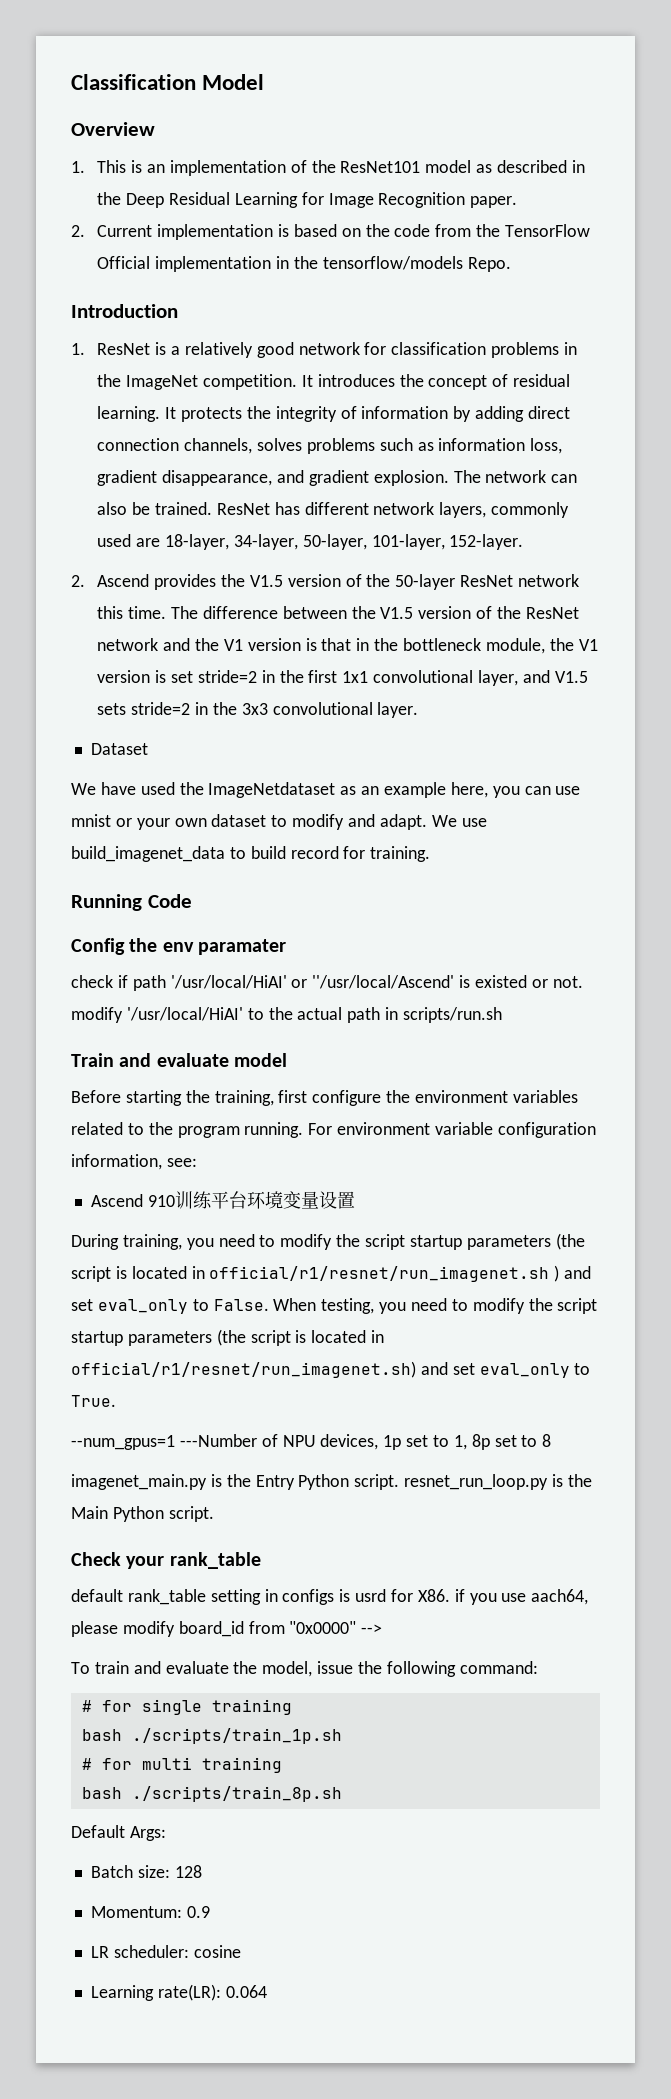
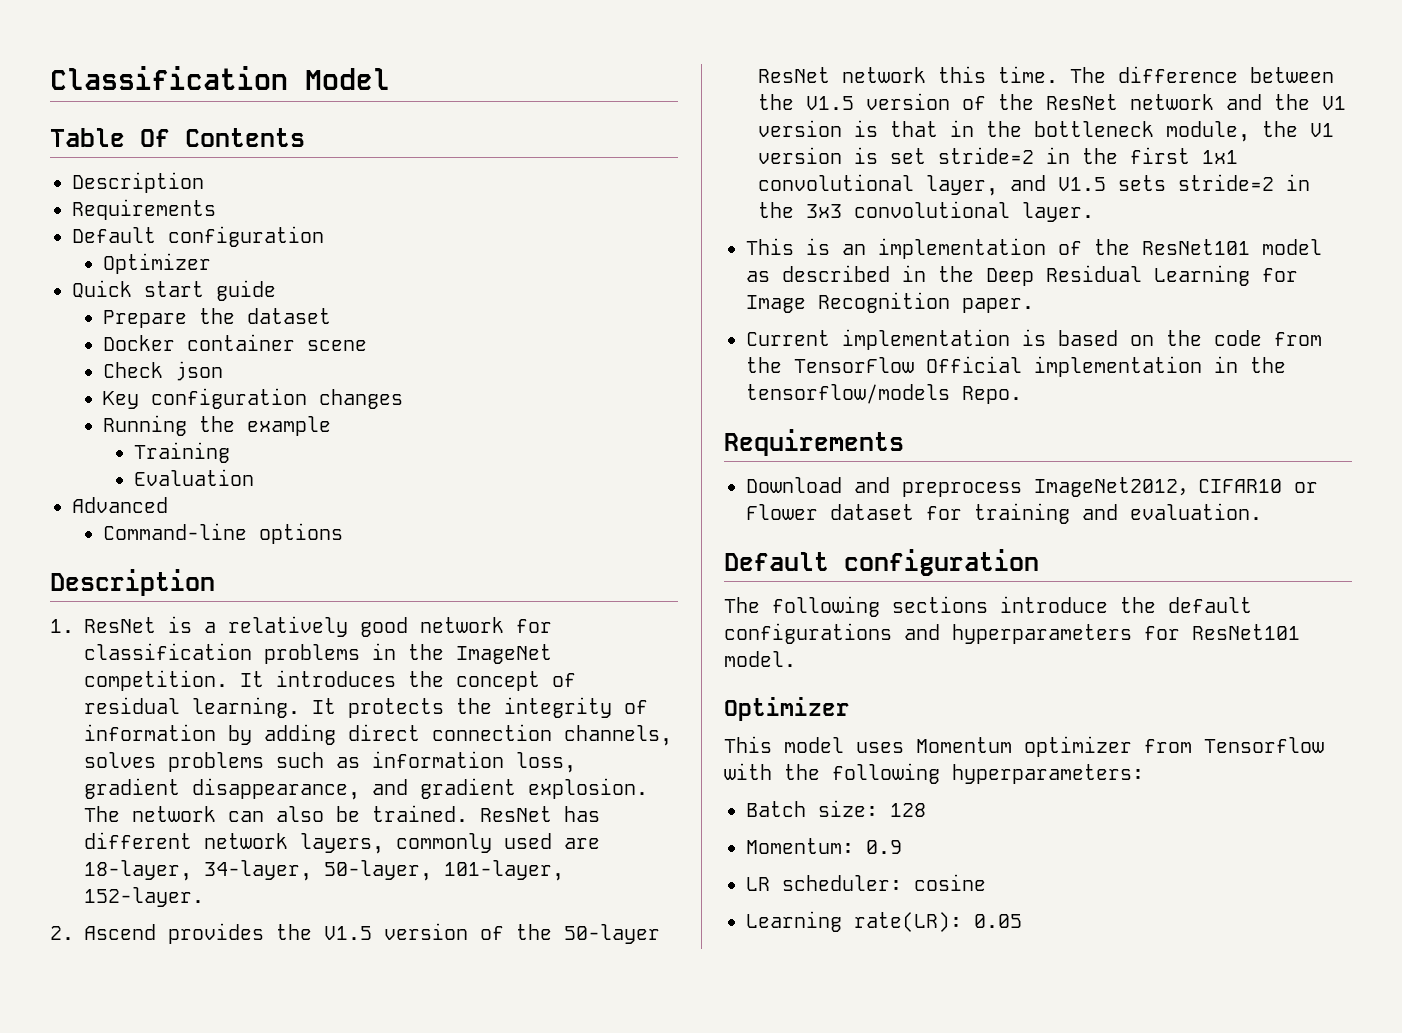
[71,122,155,136] [71,160,585,176] [97,192,518,208] [71,224,590,240] [97,256,511,272] [71,304,178,318] Overview // 1. This is an implementation of the ResNet101 model as described in the Deep Residual Learning for Image Recognition paper. // 2. Current implementation is based on the code from the TensorFlow Official implementation in the tensorflow/models Repo. // Introduction -> [50,128,305,147] [72,172,204,193] [72,199,216,220] [72,226,324,247] [102,253,211,274] [72,280,276,301] [102,308,331,328] [102,334,367,351] [102,361,223,381] [102,388,403,409] [102,415,331,436] [133,442,230,463] [133,469,254,486] [72,497,168,513] [102,523,343,544] [50,569,215,596] Table Of Contents // Description // Requirements // Default configuration // Optimizer // Quick start guide // Prepare the dataset // Docker container scene // Check json // Key configuration changes // Running the example // Training // Evaluation // Advanced // Command-line options // Description
[90,743,148,755] [71,782,581,798] [71,814,487,830] [71,846,431,862] [71,894,192,911] [71,938,286,955] [71,975,583,991] [71,1007,503,1023] [71,1053,287,1067] [71,1090,578,1106] [71,1122,596,1138] [71,1154,197,1170] [90,1191,355,1209] [71,1233,585,1250] [71,1265,592,1282] [71,1298,598,1314] [71,1329,385,1346] [71,1361,591,1378] [71,1395,116,1407] [71,1434,552,1450] [71,1474,592,1490] [71,1506,214,1522] [71,1552,261,1569] [71,1589,589,1605] [71,1621,383,1637] [71,1661,538,1677] [81,1699,292,1715] [81,1728,342,1744] [81,1757,282,1773] [81,1786,342,1802] [71,1825,166,1841] Dataset // We have used the ImageNetdataset as an example here, you can use mnist or your own dataset to modify and adapt. We use build_imagenet_data to build record for training. // Running Code // Config the env paramater // check if path '/usr/local/HiAI' or ''/usr/local/Ascend' is existed or not. modify '/usr/local/HiAI' to the actual path in scripts/run.sh // Train and evaluate model // Before starting the training, first configure the environment variables related to the program running. For environment variable configuration information, see: // Ascend 910训练平台环境变量设置 // During training, you need to modify the script startup parameters (the script is located in official/r1/resnet/run_imagenet.sh ) and set eval_only to False. When testing, you need to modify the script startup parameters (the script is located in official/r1/resnet/run_imagenet.sh) and set eval_only to True. // --num_gpus=1 ---Number of NPU devices, 1p set to 1, 8p set to 8 // imagenet_main.py is the Entry Python script. resnet_run_loop.py is the Main Python script. // Check your rank_table // default rank_table setting in configs is usrd for X86. if you use aach64, please modify board_id from "0x0000" --> // To train and evaluate the model, issue the following command: // # for single training // bash ./scripts/train_1p.sh // # for multi training // bash ./scripts/train_8p.sh // Default Args: -> [746,238,1322,259] [746,265,1298,286] [746,292,1034,313] [746,329,1322,350] [746,356,1286,377] [746,384,1022,404] [724,429,904,456] [746,477,1318,497] [746,503,1262,524] [724,549,1039,576] [724,596,1252,617] [724,623,1300,644] [724,651,796,667] [724,697,850,721] [724,736,1324,757] [724,763,1144,784] This is an implementation of the ResNet101 model as described in the Deep Residual Learning for Image Recognition paper. // Current implementation is based on the code from the TensorFlow Official implementation in the tensorflow/models Repo. // Requirements // Download and preprocess ImageNet2012，CIFAR10 or Flower dataset for training and evaluation. // Default configuration // The following sections introduce the default configurations and hyperparameters for ResNet101 model. // Optimizer // This model uses Momentum optimizer from Tensorflow with the following hyperparameters:
[225,1985,267,1998] 0.064 -> [974,914,1022,928] 0.05

